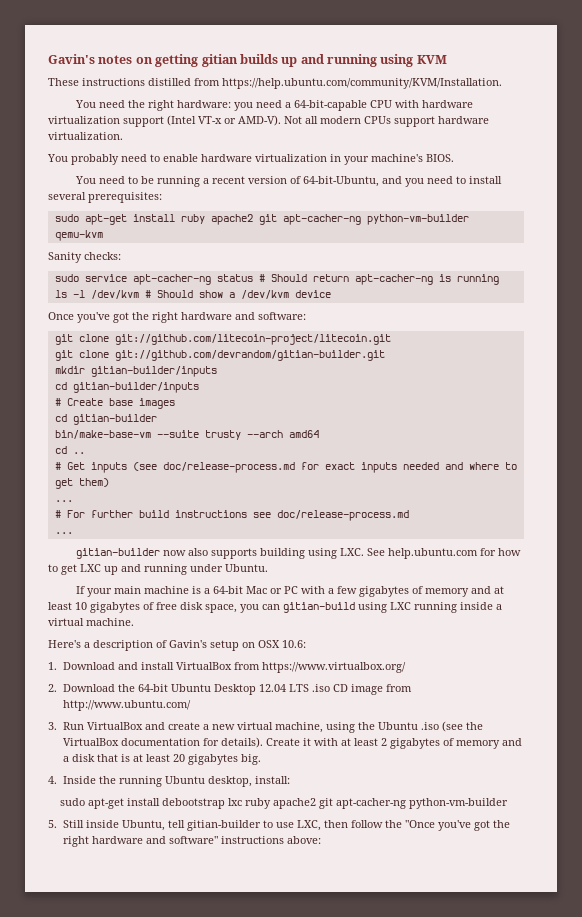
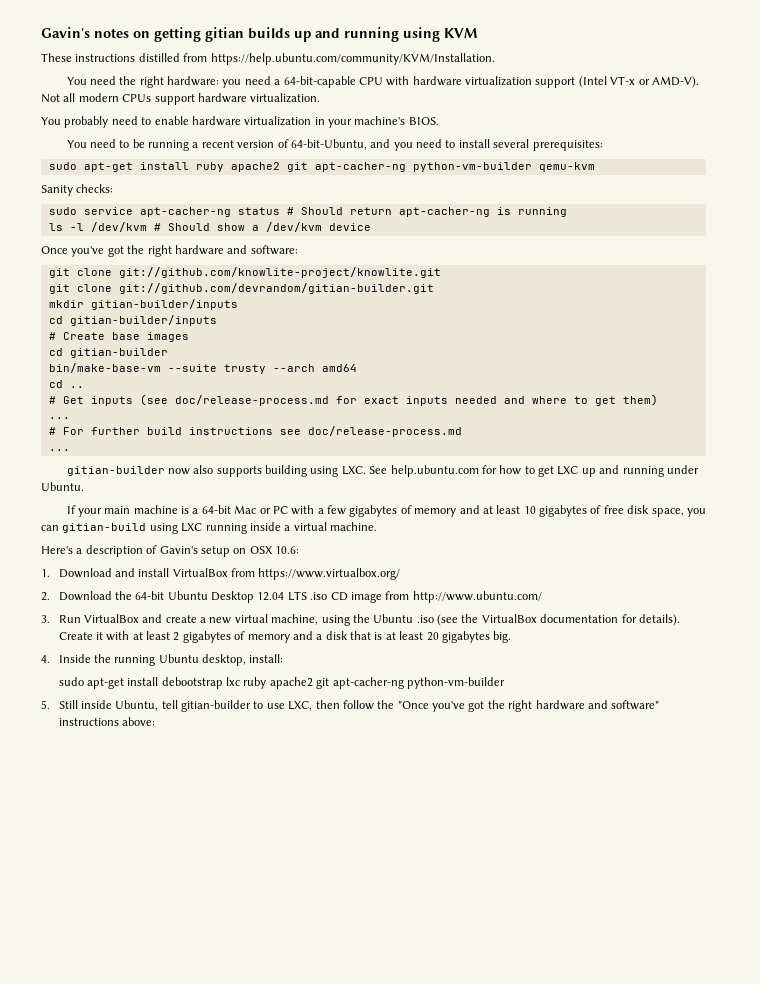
[114,334,391,345] git://github.com/litecoin-project/litecoin.git -> [118,267,441,278] git://github.com/knowlite-project/knowlite.git

